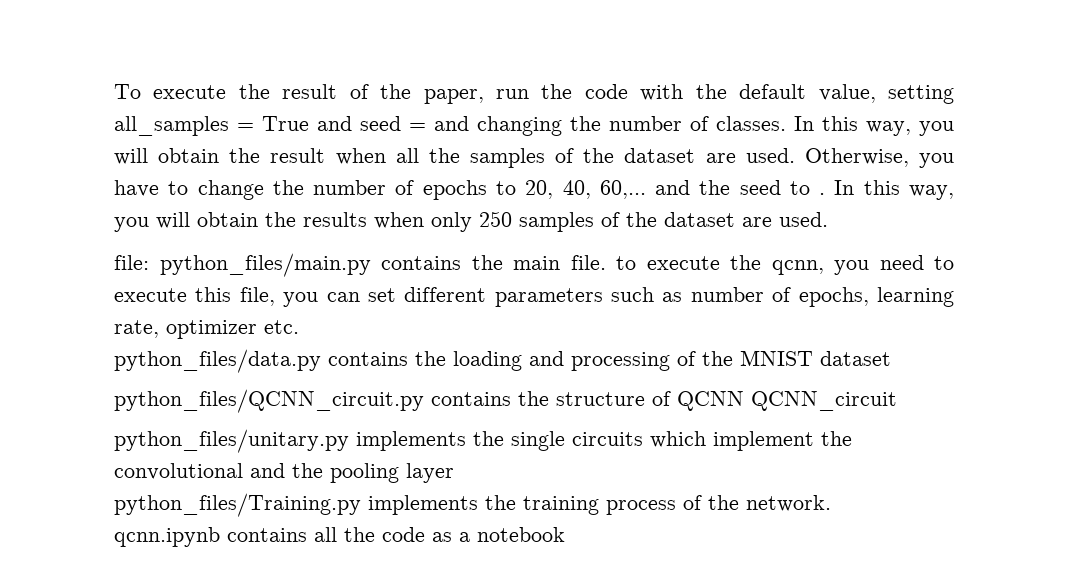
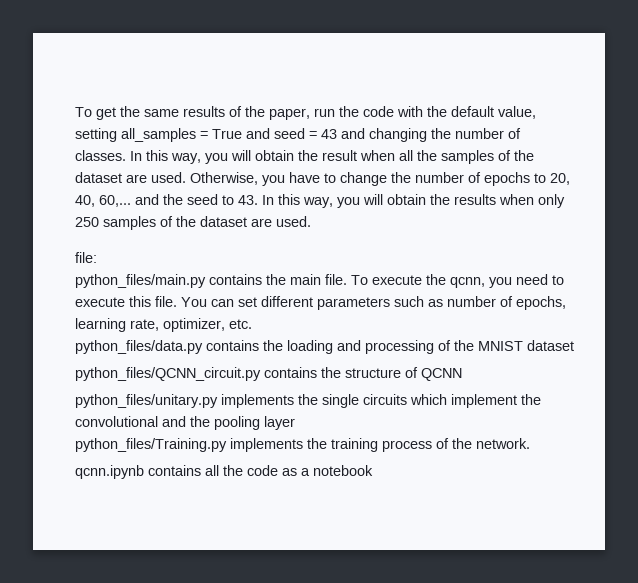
[114,84,338,99] To execute the result -> [75,106,225,120] To get the same results
(426, 127) none -> [321,129,337,139] 43
[819,193,826,195] . -> [238,195,258,205] 43.
(149, 262) none -> (97, 257) //
[616,256,636,270] to -> [351,275,368,285] To
[239,287,319,307] file, you -> [155,296,207,307] file. You
[166,320,257,339] optimizer -> [163,318,225,332] optimizer,
[751,391,897,411] QCNN_circuit -> (462, 374) none

